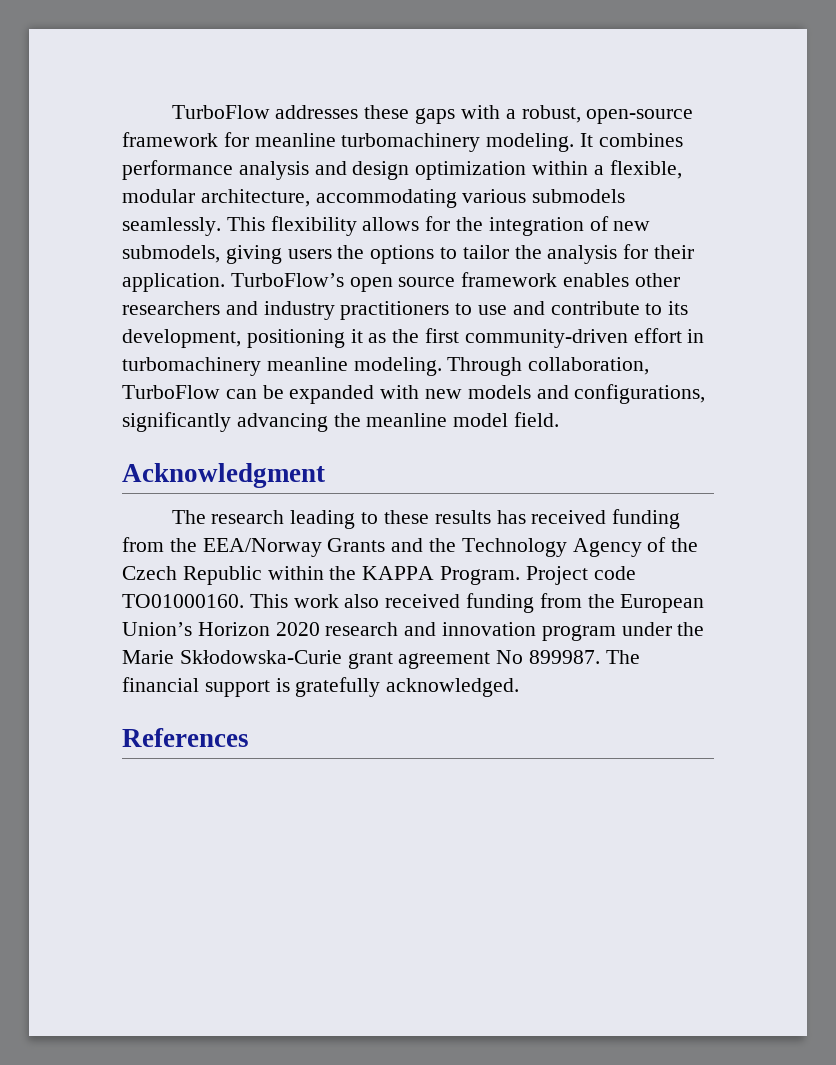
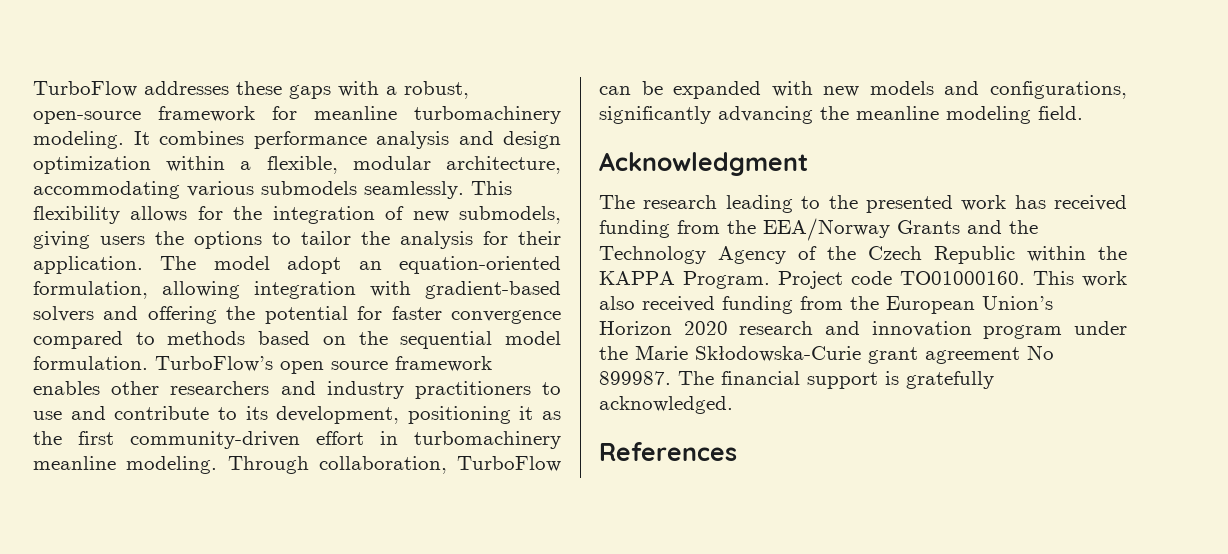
(225, 282) none -> [160,256,561,274] [33,281,561,299] [33,306,561,324] [33,331,561,349] [33,356,148,370] The model adopt an equation-oriented formulation, allowing integration with gradient-based solvers and offering the potential for faster convergence compared to methods based on the sequential model formulation.
[453,413,509,427] model -> [946,106,1031,124] modeling
[383,510,491,524] these results -> [828,195,1007,213] the presented work

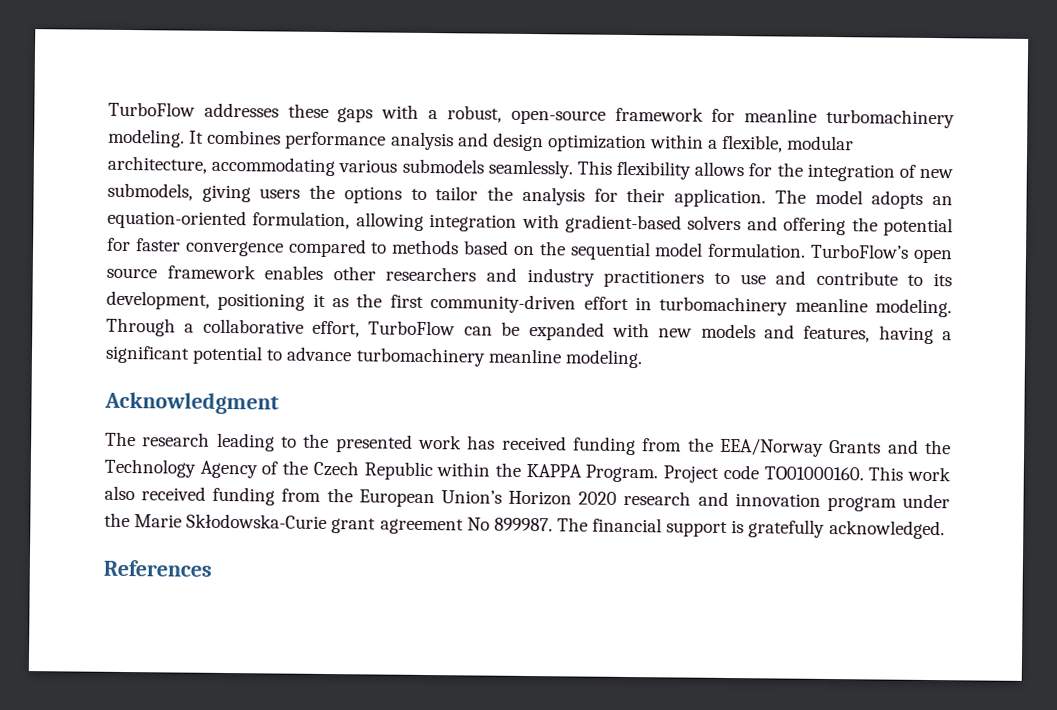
[287,256,342,274] adopt -> [871,190,924,209] adopts
[318,456,447,474] collaboration, -> [184,318,361,338] a collaborative effort,
[990,81,1127,99] [599,106,1083,124] configurations, significantly advancing the meanline modeling field. -> [803,325,953,345] [105,345,643,369] features, having a significant potential to advance turbomachinery meanline modeling.

